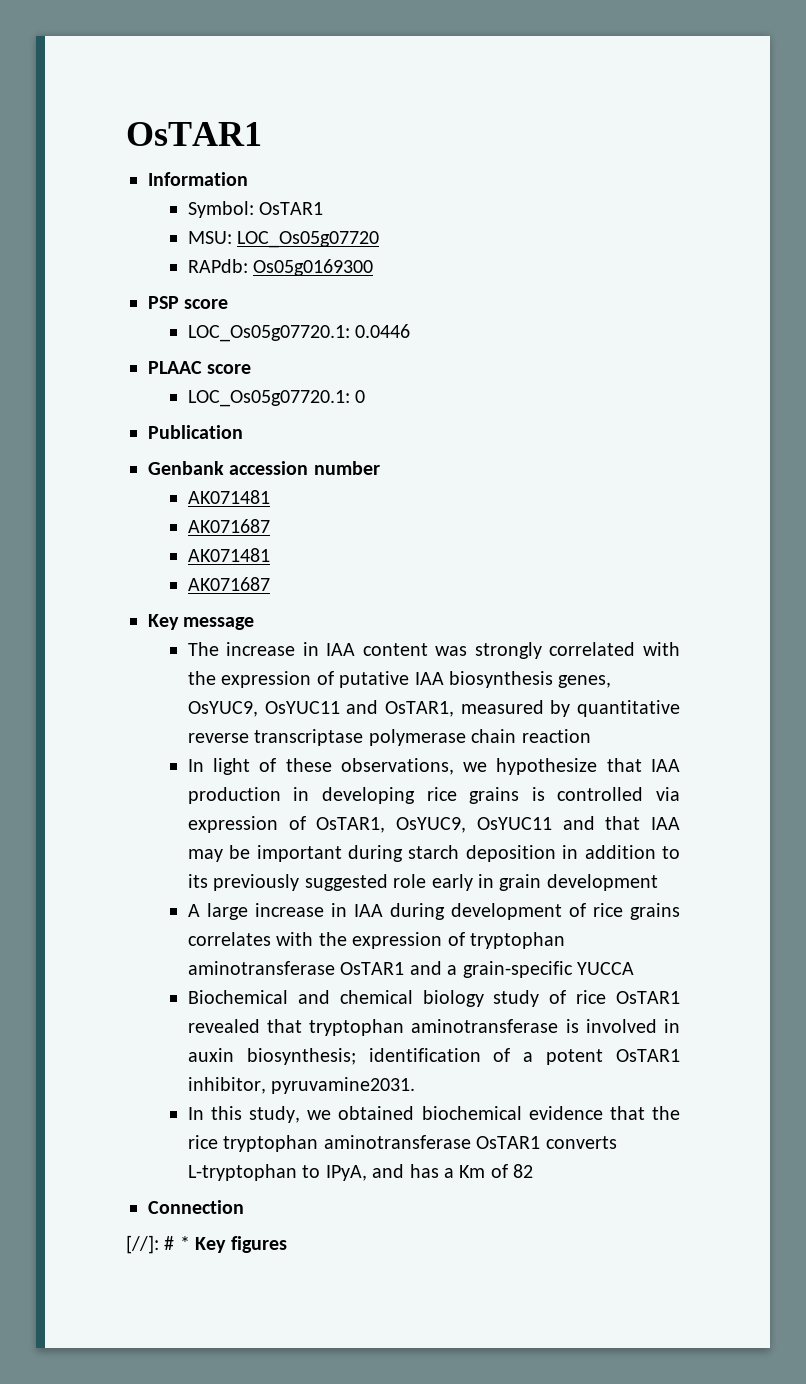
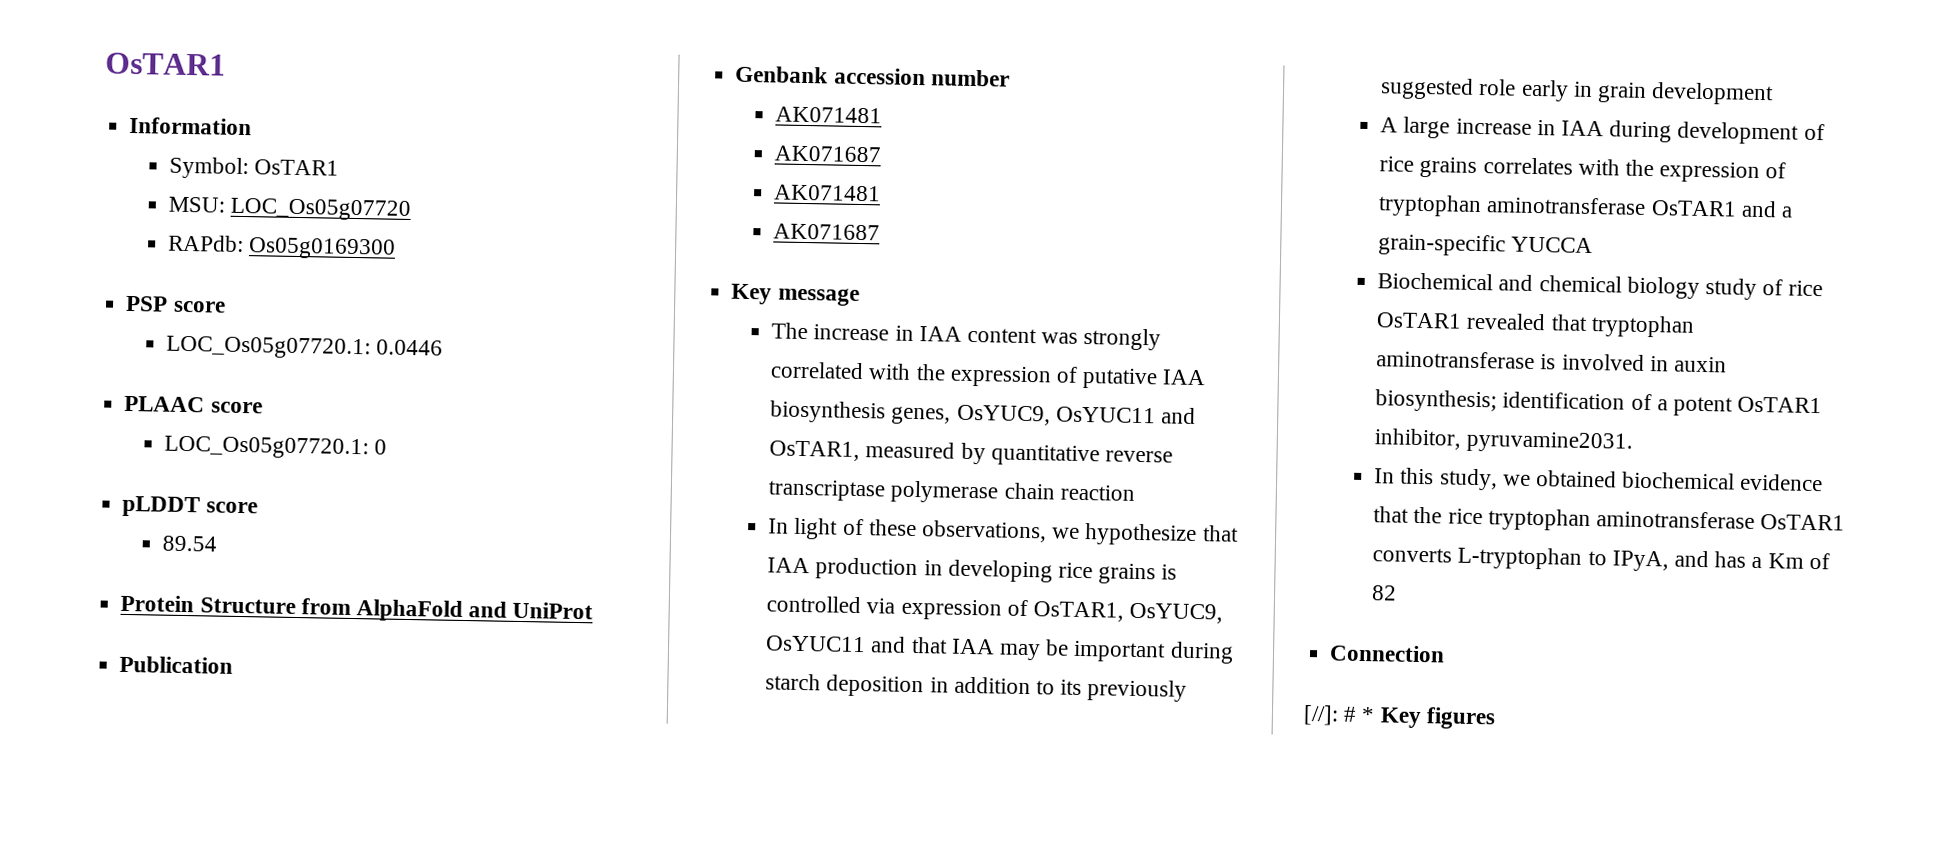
(366, 396) none -> [122,495,258,518] [162,535,218,552] [120,594,594,622] // pLDDT score // 89.54 // Protein Structure from AlphaFold and UniProt

